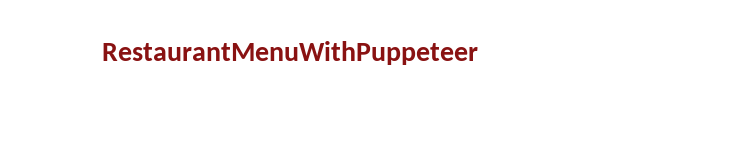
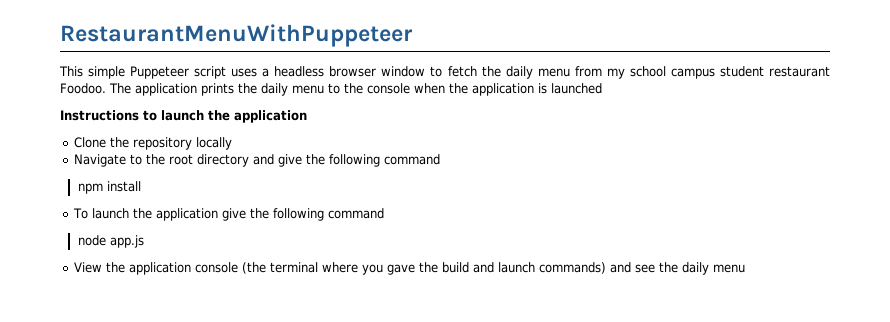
(478, 53) none -> [59,66,830,79] [60,83,602,96] [60,110,307,123] [74,137,233,150] [74,154,441,167] [77,181,141,194] [73,208,385,221] [77,235,144,248] [74,262,746,275] // This simple Puppeteer script uses a headless browser window to fetch the daily menu from my school campus student restaurant Foodoo. The application prints the daily menu to the console when the application is launched // Instructions to launch the application // Clone the repository locally // Navigate to the root directory and give the following command // npm install // To launch the application give the following command // node app.js // View the application console (the terminal where you gave the build and launch commands) and see the daily menu

